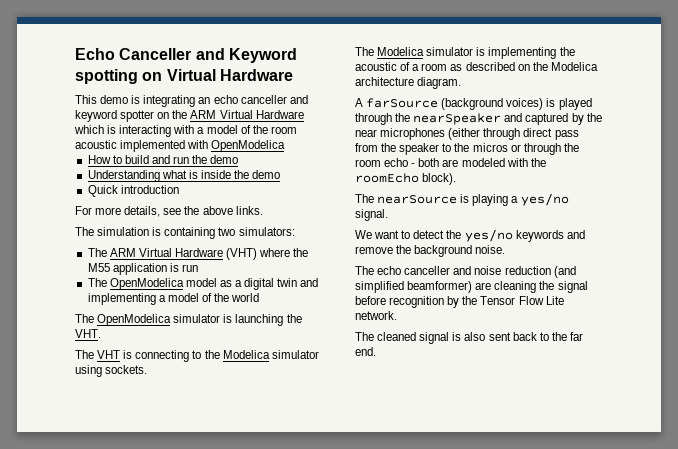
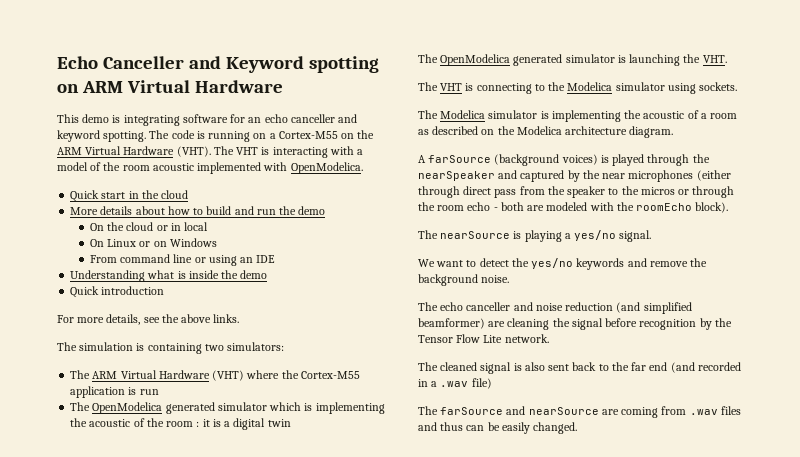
(163, 76) none -> [81,81,123,93] ARM
(196, 101) none -> [182,114,246,123] software for
[120,110,155,122] spotter -> [103,130,338,142] spotting. The code is running on a Cortex-M55
[74,125,104,134] which -> [176,146,259,157] (VHT). The VHT
[211,140,286,152] [87,155,111,164] OpenModelica // How -> [290,162,363,174] [70,190,189,202] [70,206,190,215] OpenModelica. // Quick start in the cloud // More details about how
(239, 159) none -> [89,222,209,231] [89,238,217,247] [89,254,276,266] // On the cloud or in local // On Linux or on Windows // From command line or using an IDE
[87,263,110,272] M55 -> [300,371,360,379] Cortex-M55
[185,278,319,290] [87,293,260,305] [75,314,172,326] model as a digital twin and implementing a model of the world // The OpenModelica -> [165,402,385,414] [70,418,291,430] [418,54,563,66] generated simulator which is implementing the acoustic of the room : it is a digital twin // The OpenModelica generated
[355,347,376,356] end. -> [649,362,741,373] [418,378,492,389] [418,406,741,418] [418,422,578,434] end (and recorded in a .wav file) // The farSource and nearSource are coming from .wav files and thus can be easily changed.

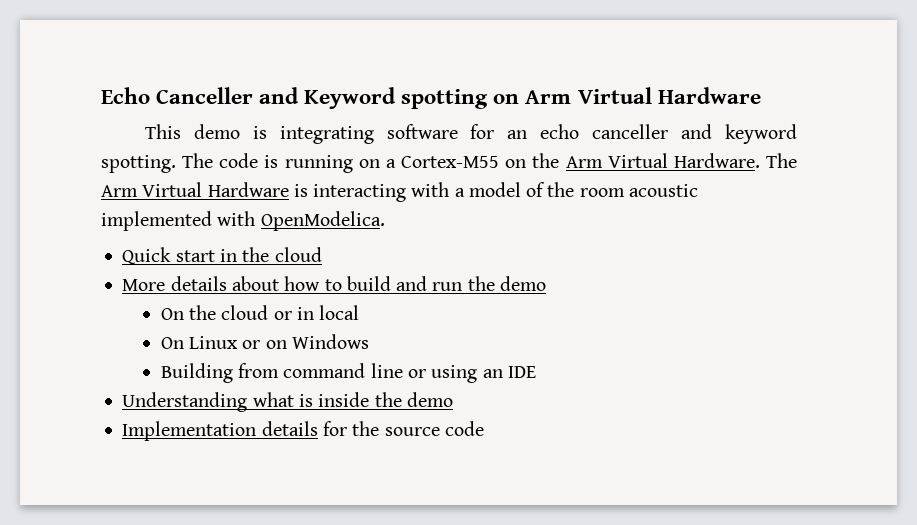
[81,81,123,93] ARM -> [525,90,572,104] Arm
[57,146,259,157] ARM Virtual Hardware (VHT). The VHT -> [565,153,797,168] [101,182,289,197] Arm Virtual Hardware. The Arm Virtual Hardware
[89,255,117,263] From -> [160,363,280,383] Building from
[70,286,165,298] [57,314,240,325] [57,342,285,354] [70,370,360,381] [70,386,159,398] [70,402,385,414] [70,418,291,430] [418,54,727,66] [418,82,738,94] [418,110,738,122] [418,126,674,138] [418,154,710,166] [418,170,731,182] [418,186,735,198] [418,202,729,213] [418,230,652,242] [418,258,708,270] [418,274,510,286] [418,302,692,314] [418,318,732,330] [418,334,549,343] [418,362,741,374] [418,378,492,389] [418,406,741,418] [418,422,578,434] Quick introduction // For more details, see the above links. // The simulation is containing two simulators: // The ARM Virtual Hardware (VHT) where the Cortex-M55 application is run // The OpenModelica generated simulator which is implementing the acoustic of the room : it is a digital twin // The OpenModelica generated simulator is launching the VHT. // The VHT is connecting to the Modelica simulator using sockets. // The Modelica simulator is implementing the acoustic of a room as described on the Modelica architecture diagram. // A farSource (background voices) is played through the nearSpeaker and captured by the near microphones (either through direct pass from the speaker to the micros or through the room echo - both are modeled with the roomEcho block). // The nearSource is playing a yes/no signal. // We want to detect the yes/no keywords and remove the background noise. // The echo canceller and noise reduction (and simplified beamformer) are cleaning the signal before recognition by the Tensor Flow Lite network. // The cleaned signal is also sent back to the far end (and recorded in a .wav file) // The farSource and nearSource are coming from .wav files and thus can be easily changed. -> [122,421,484,441] Implementation details for the source code

